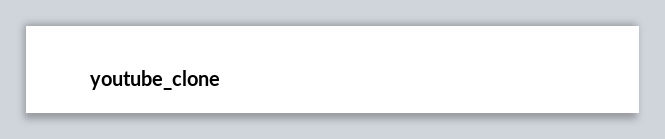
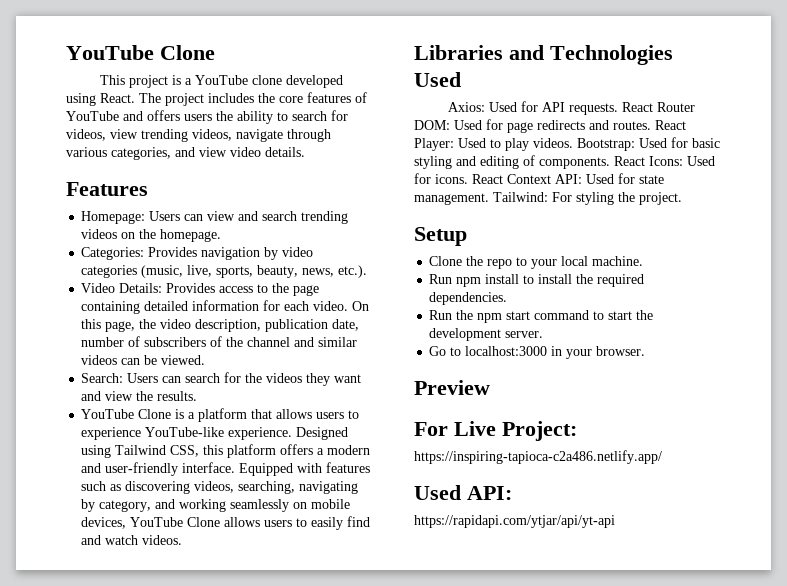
[90,70,220,90] youtube_clone -> [66,45,215,60] [100,75,344,88] [66,92,367,106] [66,110,348,124] [66,129,331,142] [66,147,305,160] [66,182,148,196] [81,211,349,224] [81,229,222,242] [81,247,314,260] [81,265,368,278] [81,283,320,296] [81,300,370,314] [81,319,360,332] [81,336,358,347] [81,355,206,365] [81,372,362,386] [81,391,198,401] [81,408,360,422] [81,427,349,440] [81,444,371,458] [81,462,371,476] [81,481,359,494] [81,499,351,512] [81,516,371,530] [81,535,183,545] [414,45,673,65] [414,72,461,87] [448,101,696,115] [414,119,686,133] [414,137,720,151] [414,155,715,169] [414,173,664,184] [414,192,682,205] [414,227,467,246] [429,256,644,269] [429,274,645,287] [429,292,508,305] [429,310,654,323] [429,328,544,341] [429,346,646,359] [414,380,490,395] [414,421,577,441] [414,450,662,464] [414,485,512,500] [414,515,615,528] YouTube Clone // This project is a YouTube clone developed using React. The project includes the core features of YouTube and offers users the ability to search for videos, view trending videos, navigate through various categories, and view video details. // Features // Homepage: Users can view and search trending videos on the homepage. // Categories: Provides navigation by video categories (music, live, sports, beauty, news, etc.). // Video Details: Provides access to the page containing detailed information for each video. On this page, the video description, publication date, number of subscribers of the channel and similar videos can be viewed. // Search: Users can search for the videos they want and view the results. // YouTube Clone is a platform that allows users to experience YouTube-like experience. Designed using Tailwind CSS, this platform offers a modern and user-friendly interface. Equipped with features such as discovering videos, searching, navigating by category, and working seamlessly on mobile devices, YouTube Clone allows users to easily find and watch videos. // Libraries and Technologies Used // Axios: Used for API requests. React Router DOM: Used for page redirects and routes. React Player: Used to play videos. Bootstrap: Used for basic styling and editing of components. React Icons: Used for icons. React Context API: Used for state management. Tailwind: For styling the project. // Setup // Clone the repo to your local machine. // Run npm install to install the required dependencies. // Run the npm start command to start the development server. // Go to localhost:3000 in your browser. // Preview // For Live Project: // https://inspiring-tapioca-c2a486.netlify.app/ // Used API: // https://rapidapi.com/ytjar/api/yt-api

